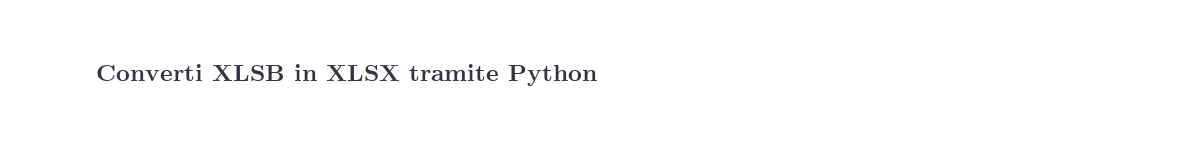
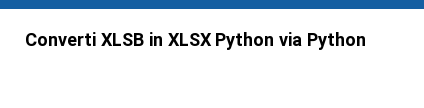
[409,64,499,81] tramite -> [215,32,303,50] Python via

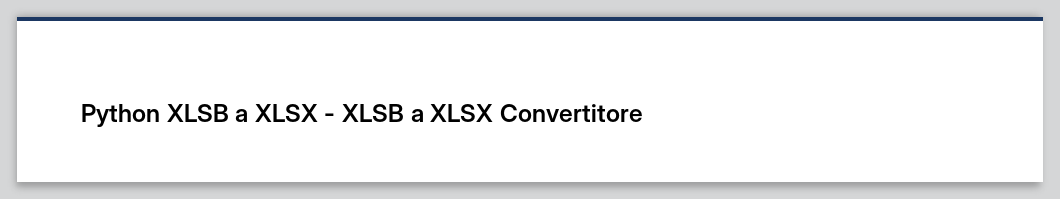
[25,32,367,50] Converti XLSB in XLSX Python via Python -> [81,104,643,127] Python XLSB a XLSX - XLSB a XLSX Convertitore

